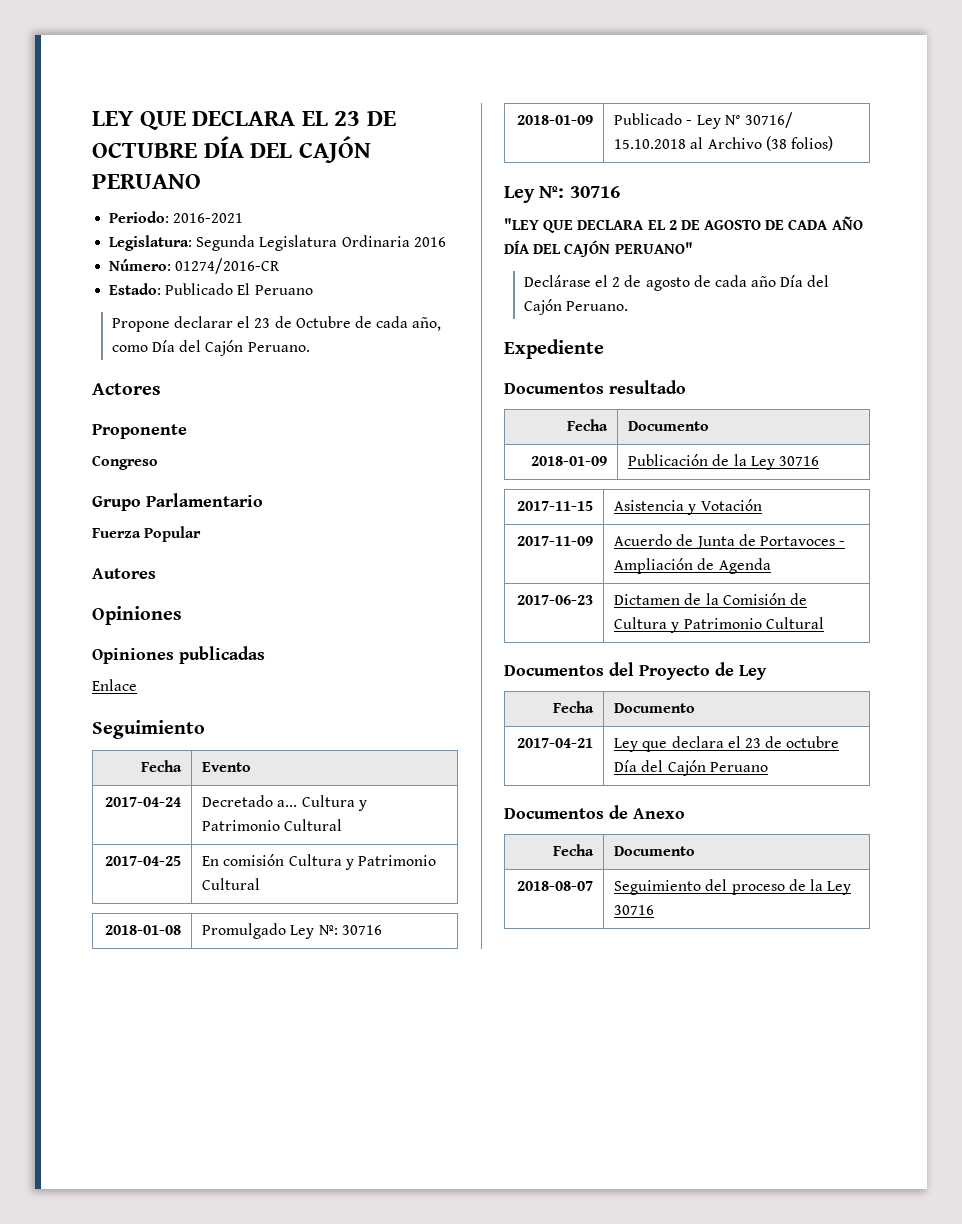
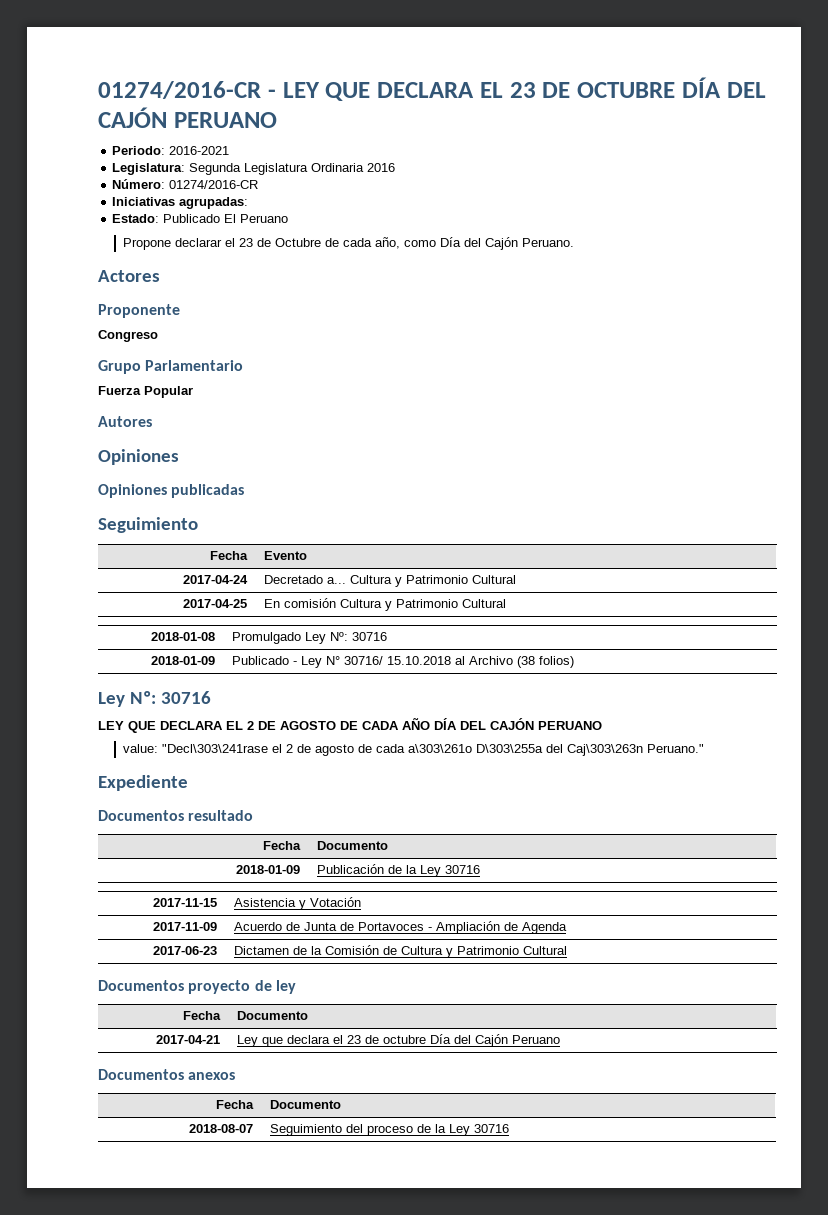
(92, 118) none -> [98,81,276,99] 01274/2016-CR -
(281, 266) none -> [112,197,249,209] // Iniciativas agrupadas:
[92,679,137,691] // Enlace -> (245, 491) none
[504,218,539,230] "LEY -> [98,721,124,730] LEY
[614,242,693,254] [523,275,591,287] PERUANO" // Declárase -> [538,721,602,730] [122,744,268,753] PERUANO // value: "Decl\303\241rase
[751,275,830,287] [523,299,628,315] año Día del Cajón Peruano. -> [407,744,704,756] a\303\261o D\303\255a del Caj\303\263n Peruano."
[609,662,767,680] del Proyecto de Ley -> [188,980,296,994] proyecto de ley
[609,805,685,819] de Anexo -> [188,1072,236,1080] anexos

